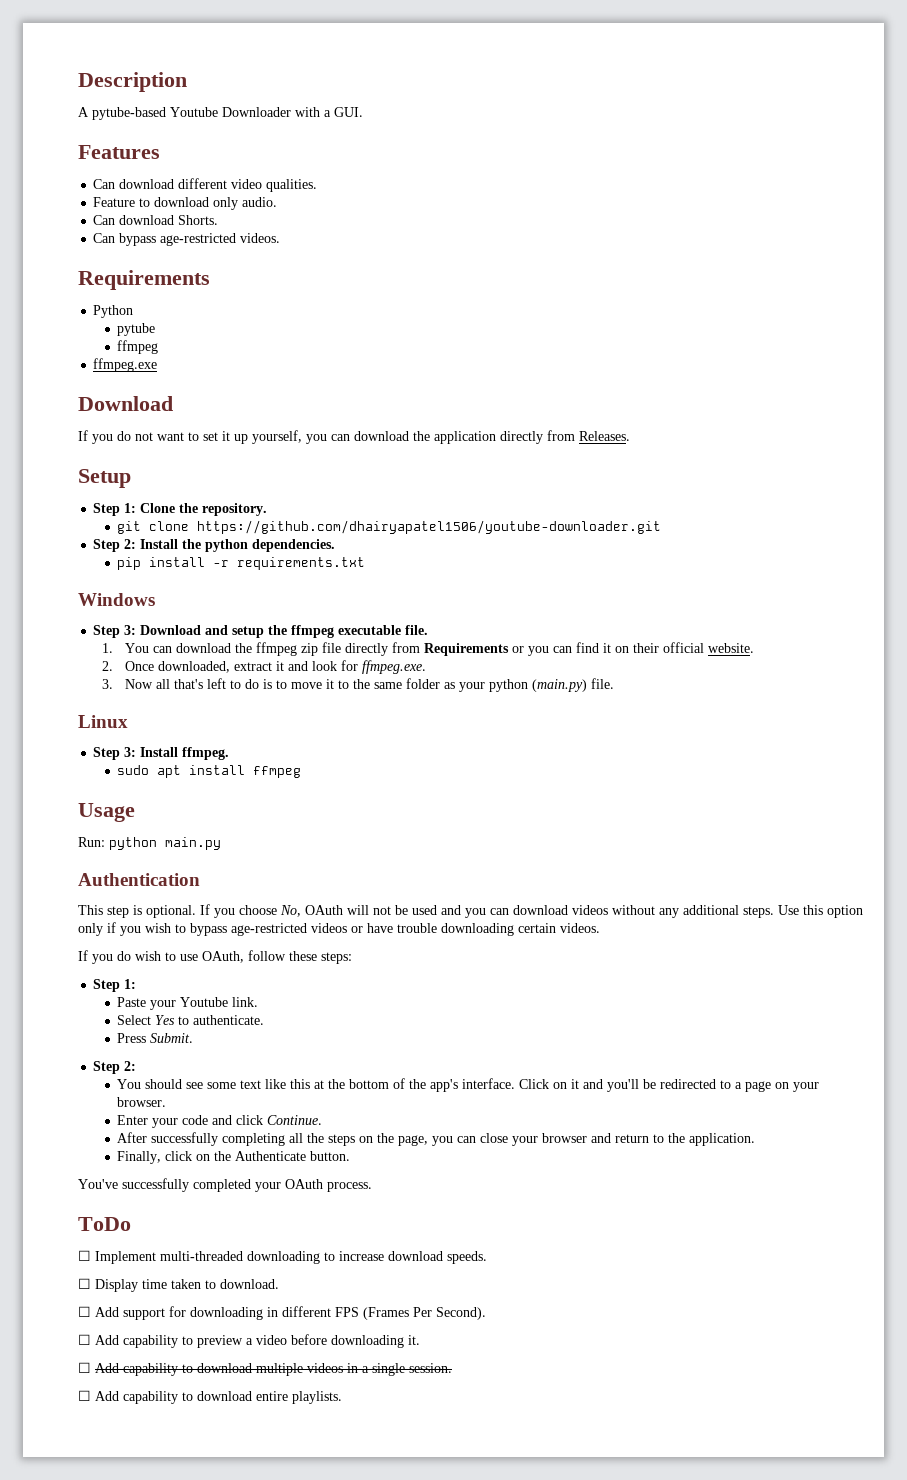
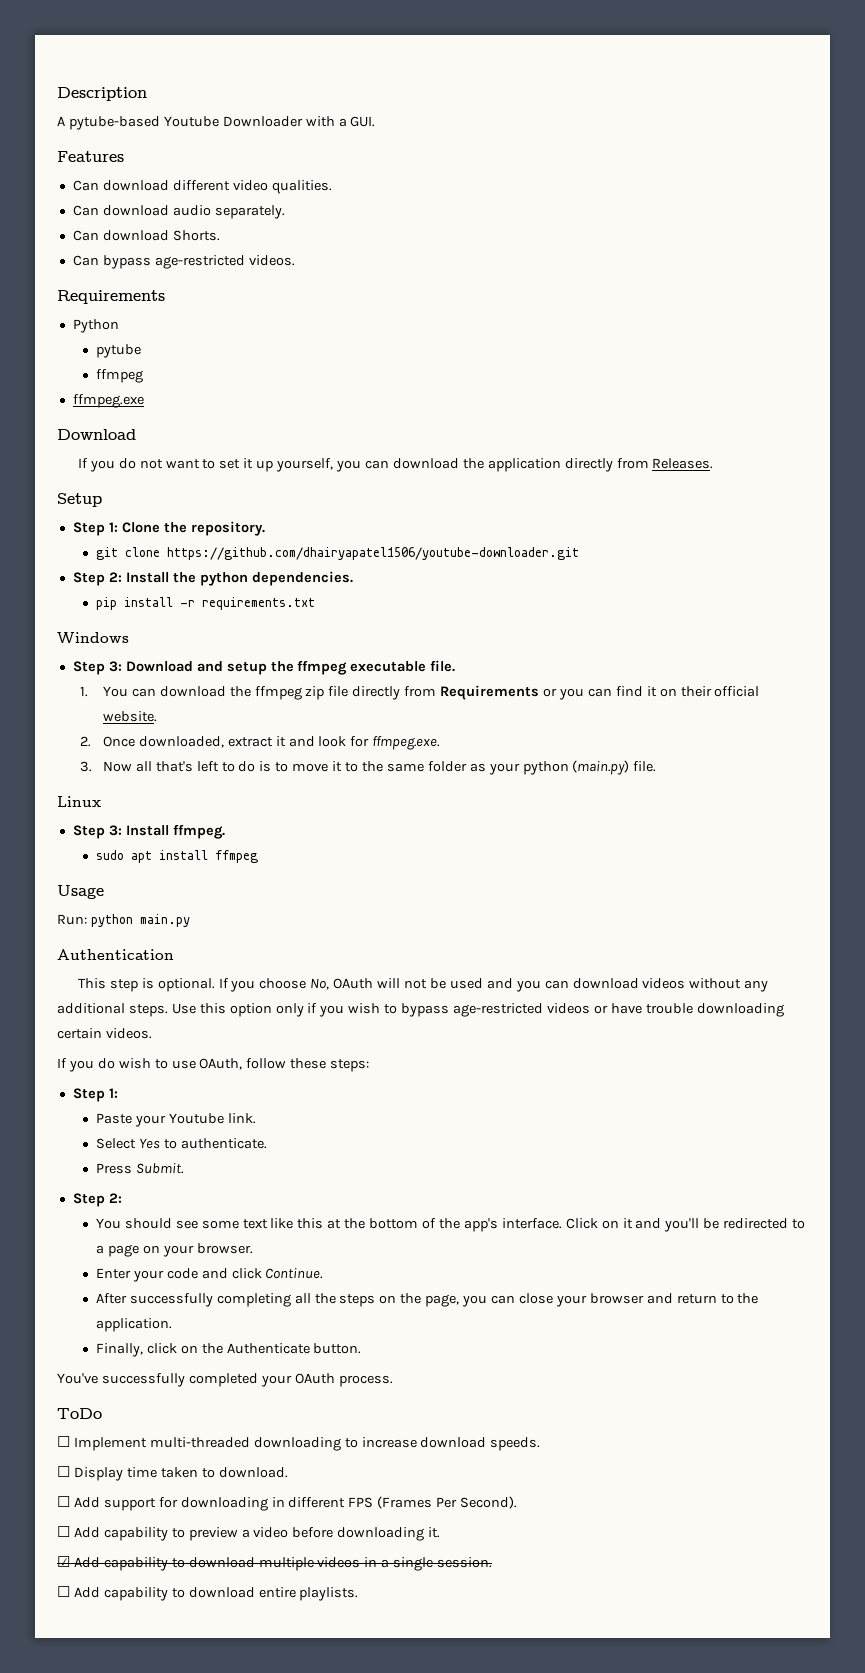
[93,197,278,210] Feature to download only audio. -> [72,205,285,219] Can download audio separately.
[78,1362,91,1373] ☐ -> [57,1556,70,1567] ☑

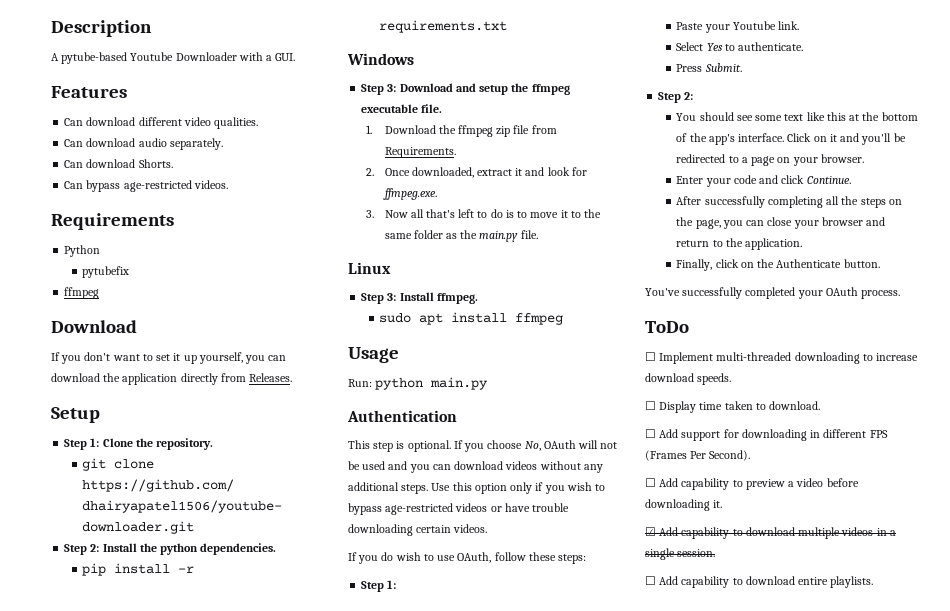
[95,344,141,358] [95,369,143,383] [72,394,144,408] pytube // ffmpeg // ffmpeg.exe -> [82,266,130,278] [64,287,100,299] pytubefix // ffmpeg
[118,458,163,469] do not -> [84,352,111,361] don't
[102,686,226,697] You can download -> [384,125,436,134] Download
[352,685,760,700] [102,711,157,722] directly from Requirements or you can find it on their official website. -> [531,125,557,134] [384,147,456,158] from Requirements.
[488,760,630,775] your python (main.py) -> [460,230,519,242] the main.py

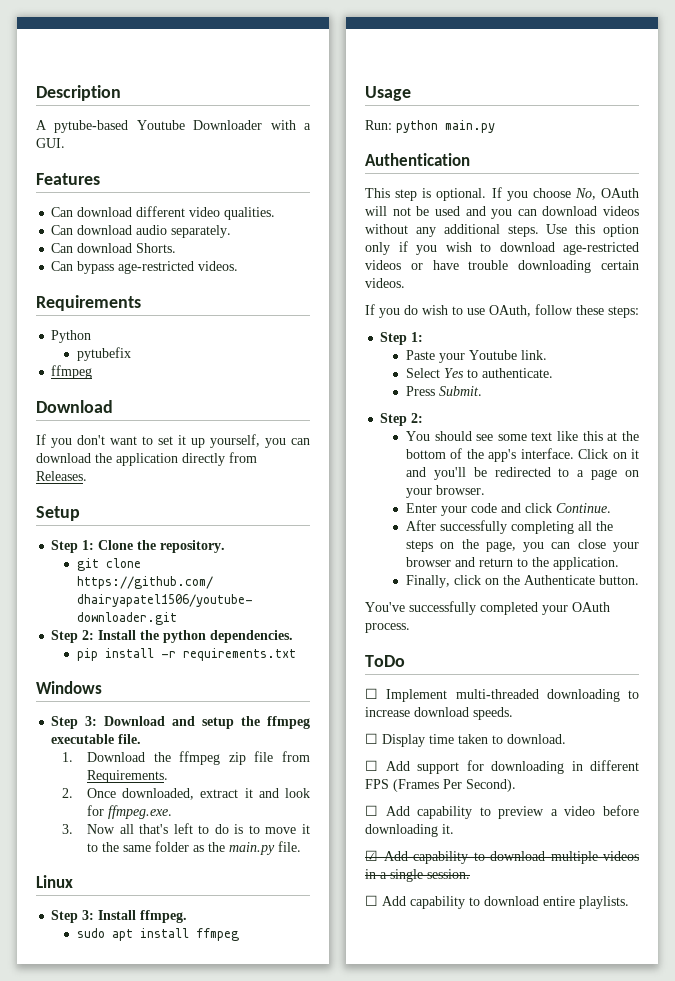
[348,503,382,515] bypass -> [499,242,555,252] download

